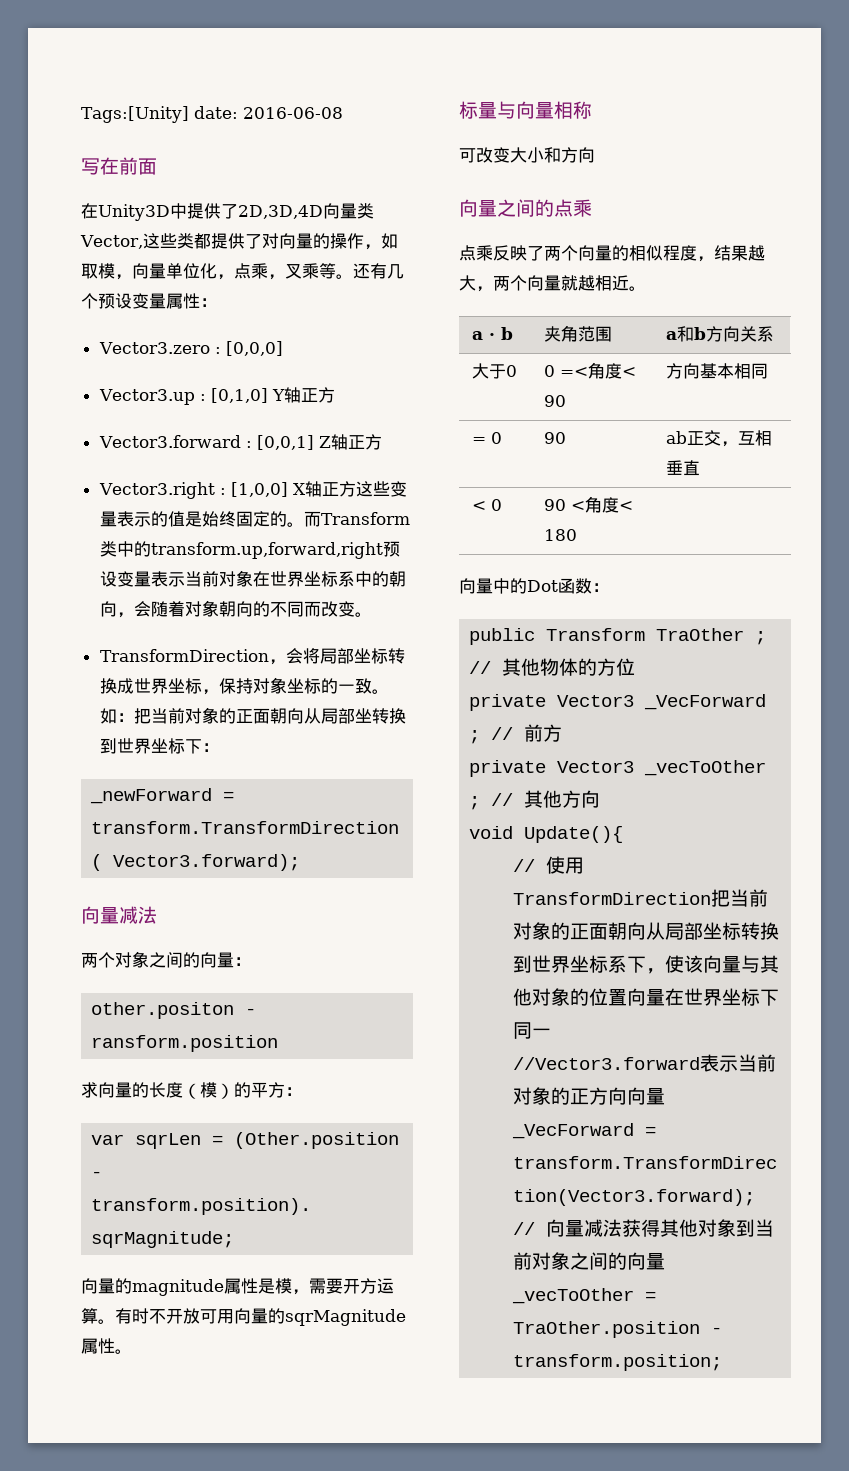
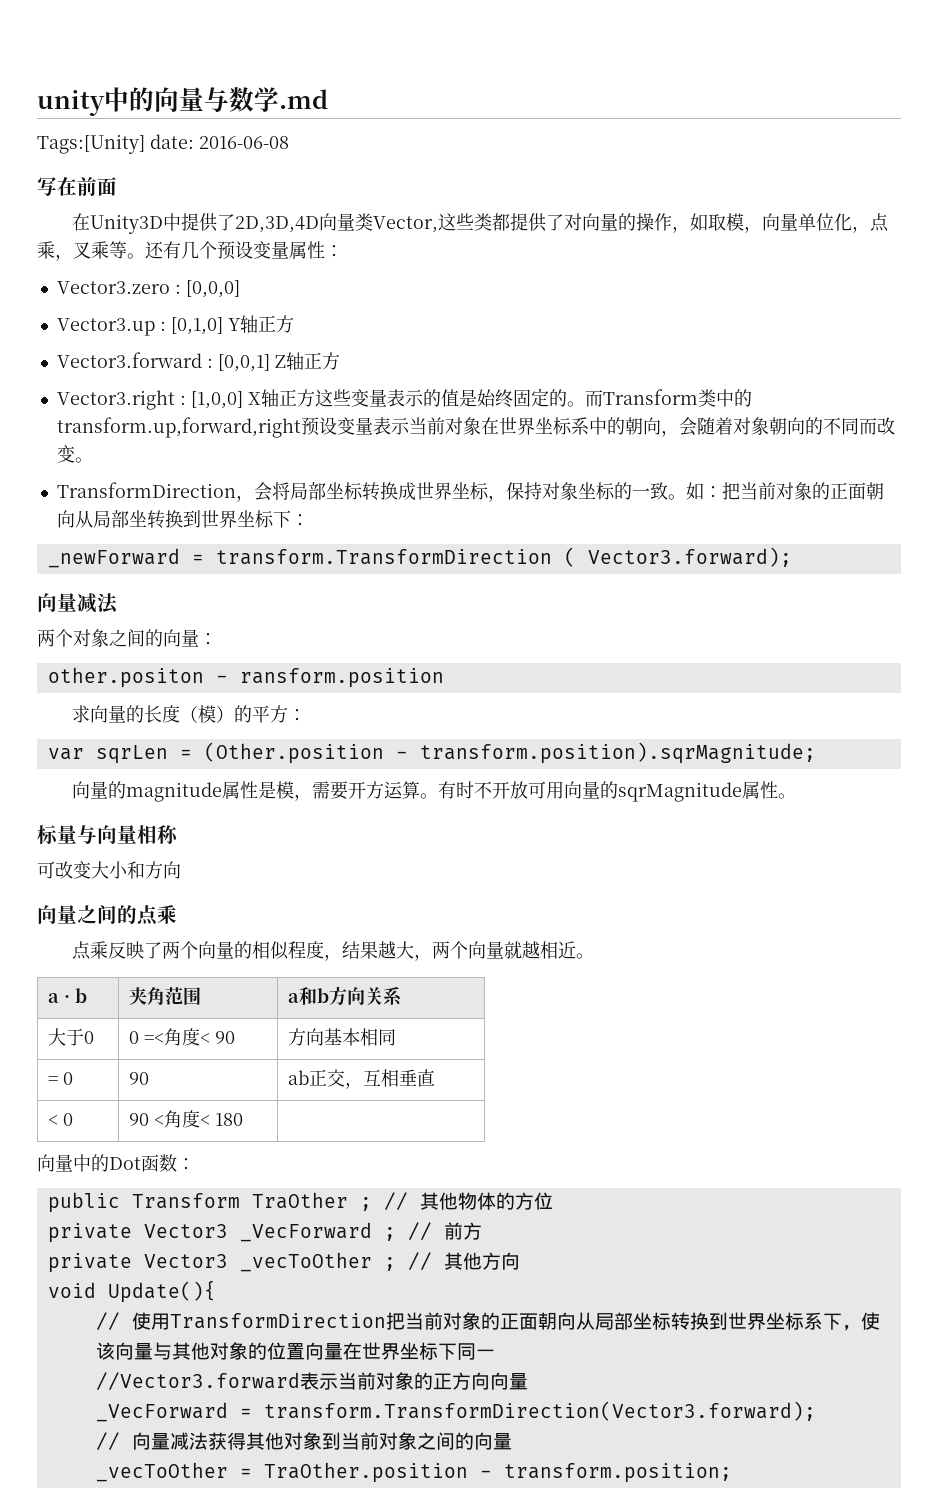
(81, 114) none -> [37,87,328,116] unity中的向量与数学.md //

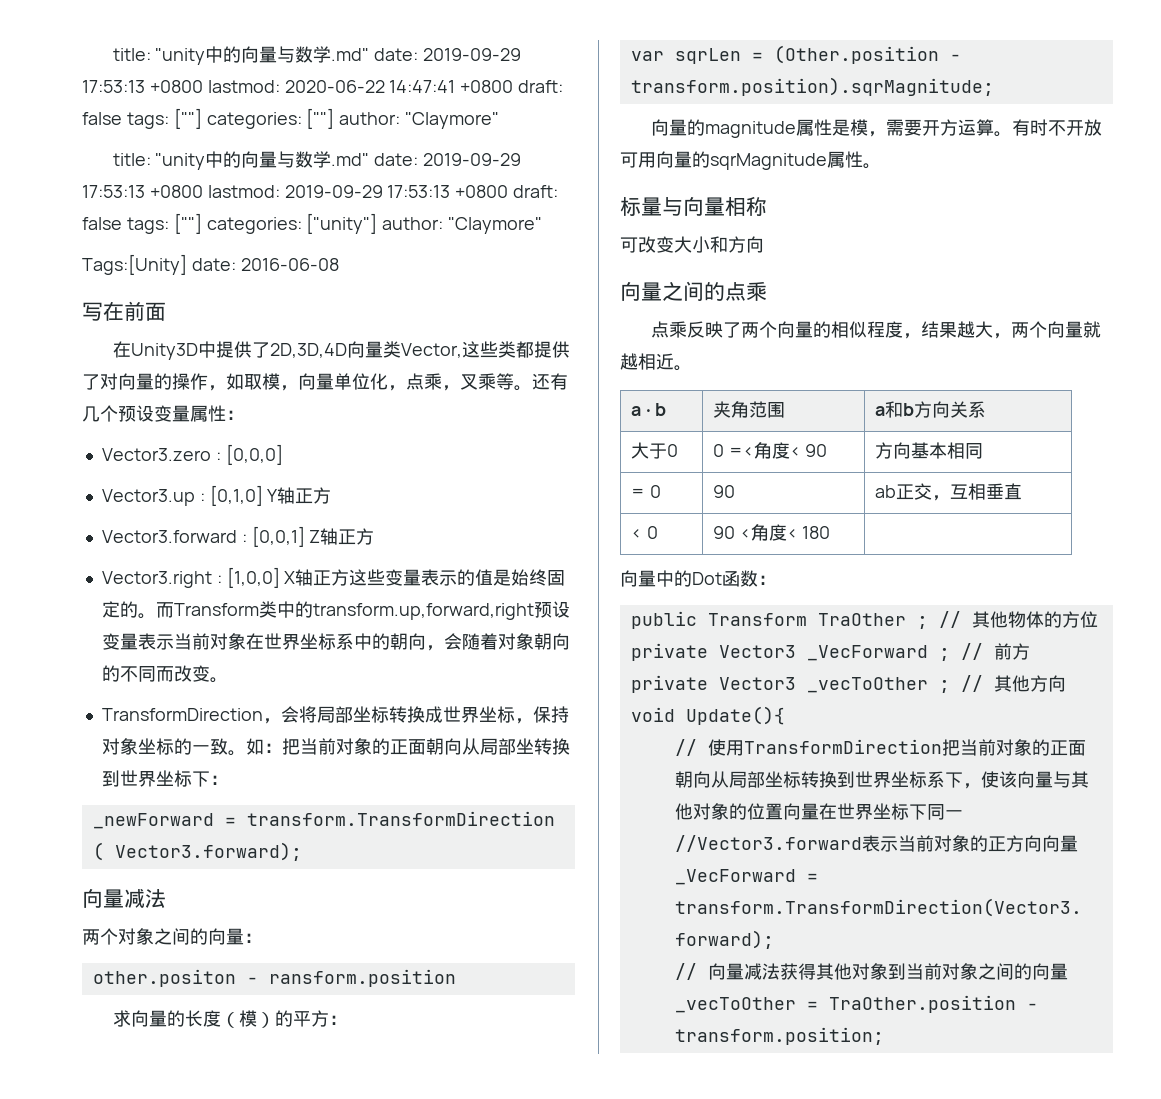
[37,87,328,116] unity中的向量与数学.md -> [112,46,522,65] [82,80,564,93] [82,108,500,129] [112,151,522,170] [82,185,559,198] [82,213,543,234] title: "unity中的向量与数学.md" date: 2019-09-29 17:53:13 +0800 lastmod: 2020-06-22 14:47:41 +0800 draft: false tags: [""] categories: [""] author: "Claymore" // title: "unity中的向量与数学.md" date: 2019-09-29 17:53:13 +0800 lastmod: 2019-09-29 17:53:13 +0800 draft: false tags: [""] categories: ["unity"] author: "Claymore"

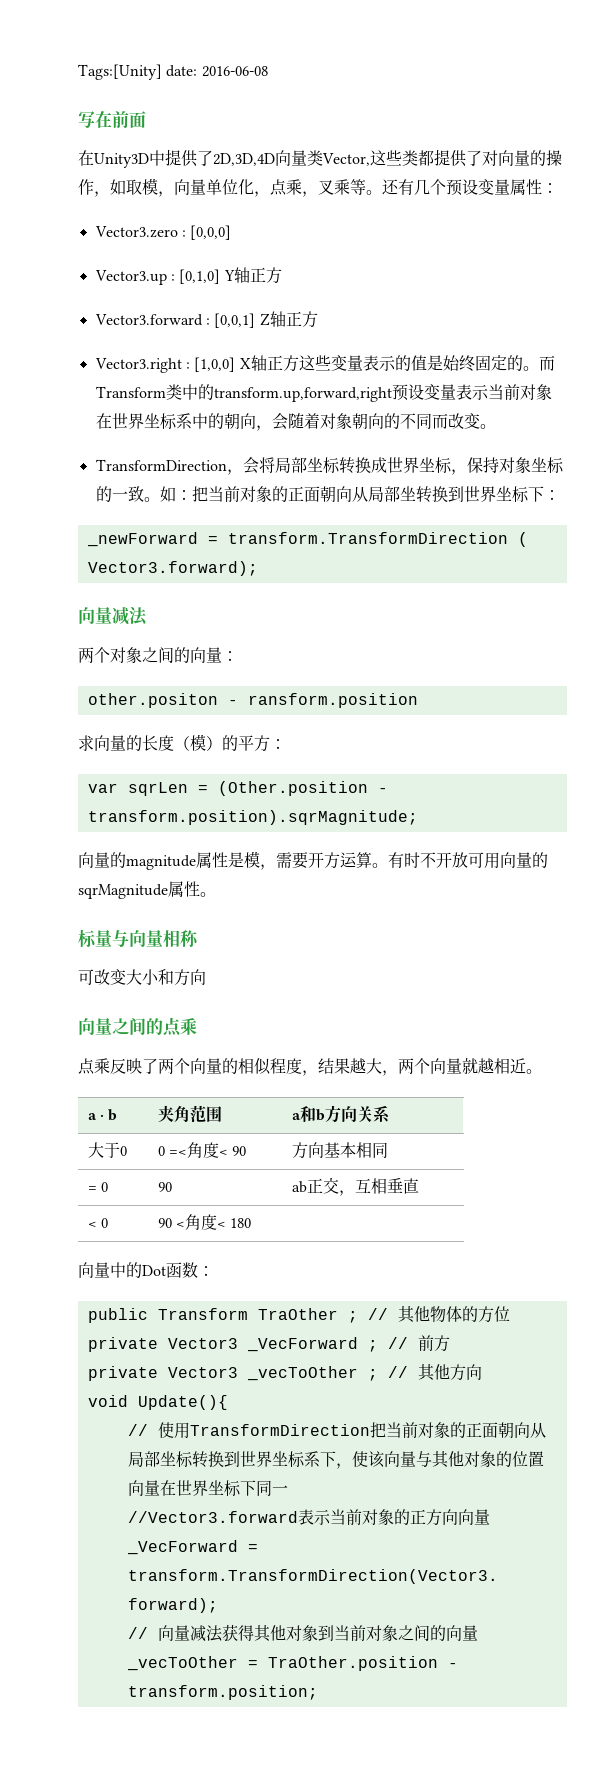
[112,46,522,65] [82,80,564,93] [82,108,500,129] [112,151,522,170] [82,185,559,198] [82,213,543,234] title: "unity中的向量与数学.md" date: 2019-09-29 17:53:13 +0800 lastmod: 2020-06-22 14:47:41 +0800 draft: false tags: [""] categories: [""] author: "Claymore" // title: "unity中的向量与数学.md" date: 2019-09-29 17:53:13 +0800 lastmod: 2019-09-29 17:53:13 +0800 draft: false tags: [""] categories: ["unity"] author: "Claymore" // -> (78, 72) none

